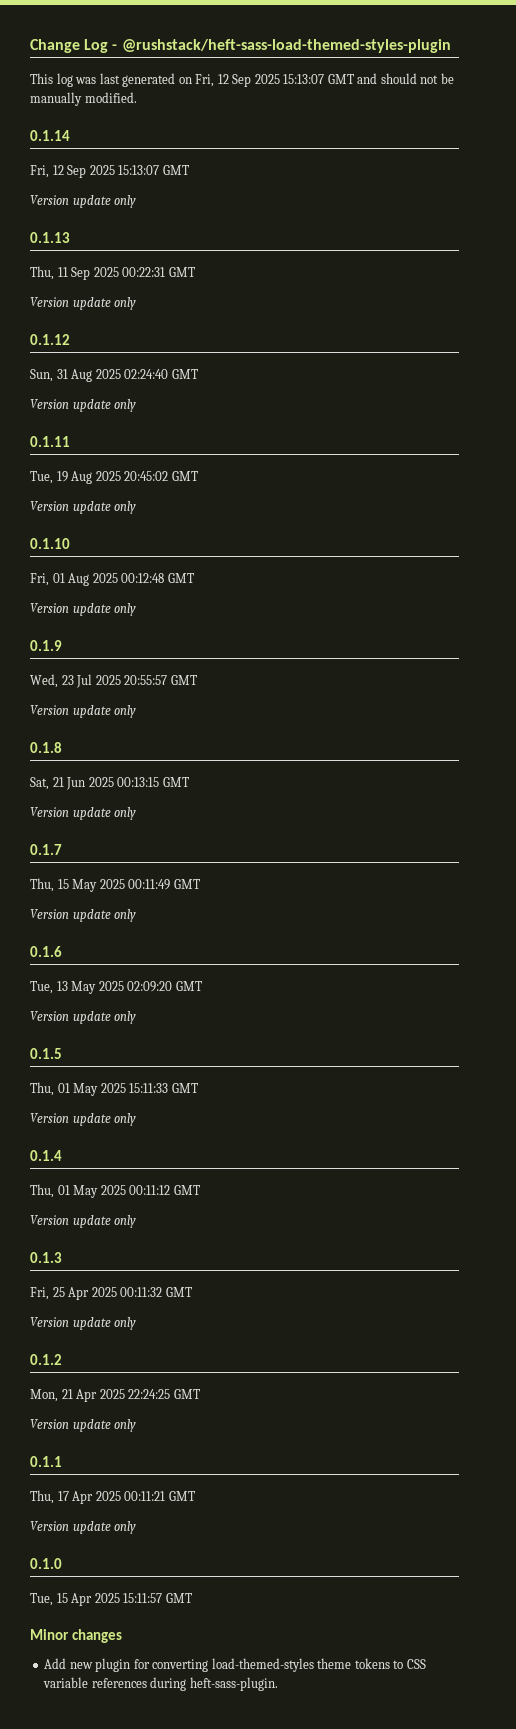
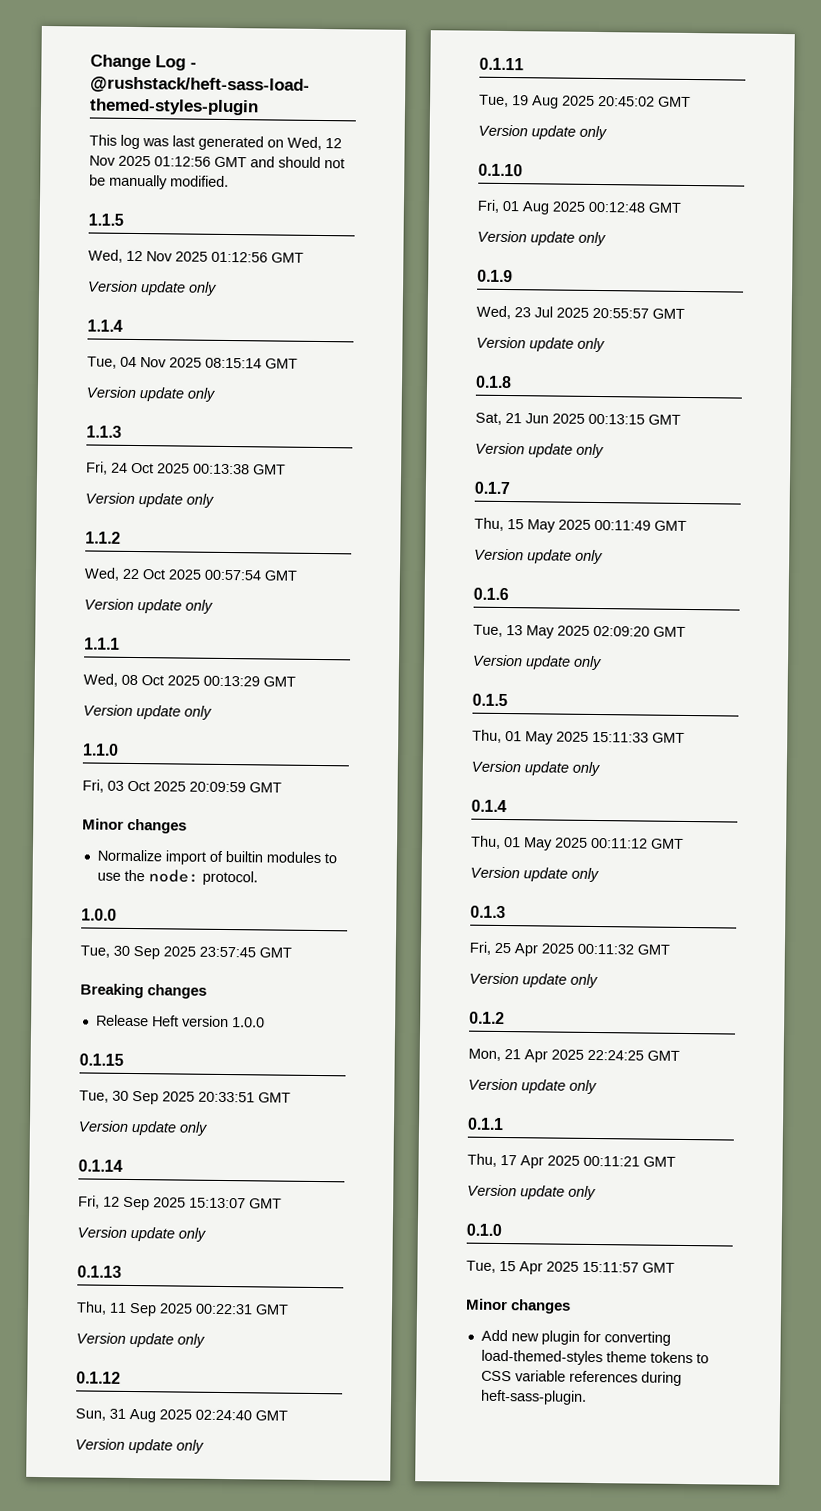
[195,74,325,87] Fri, 12 Sep 2025 15:13:07 -> [287,136,342,151] [89,155,211,167] Wed, 12 Nov 2025 01:12:56
(137, 97) none -> [88,213,124,226] [88,249,304,263] [88,280,217,296] [87,319,123,332] [87,356,298,369] [86,386,215,402] [86,425,122,438] [86,461,286,475] [85,492,214,508] [85,531,121,544] [84,567,297,581] [84,598,213,614] [84,637,120,650] [83,673,296,687] [83,704,212,720] [82,743,119,756] [82,779,282,793] [82,818,188,834] [96,849,337,865] [96,869,258,886] [81,908,117,921] [80,945,292,960] [80,983,208,999] [95,1014,265,1028] [79,1053,124,1066] [79,1090,291,1105] [78,1120,208,1136] // 1.1.5 // Wed, 12 Nov 2025 01:12:56 GMT // Version update only // 1.1.4 // Tue, 04 Nov 2025 08:15:14 GMT // Version update only // 1.1.3 // Fri, 24 Oct 2025 00:13:38 GMT // Version update only // 1.1.2 // Wed, 22 Oct 2025 00:57:54 GMT // Version update only // 1.1.1 // Wed, 08 Oct 2025 00:13:29 GMT // Version update only // 1.1.0 // Fri, 03 Oct 2025 20:09:59 GMT // Minor changes // Normalize import of builtin modules to use the node: protocol. // 1.0.0 // Tue, 30 Sep 2025 23:57:45 GMT // Breaking changes // Release Heft version 1.0.0 // 0.1.15 // Tue, 30 Sep 2025 20:33:51 GMT // Version update only

